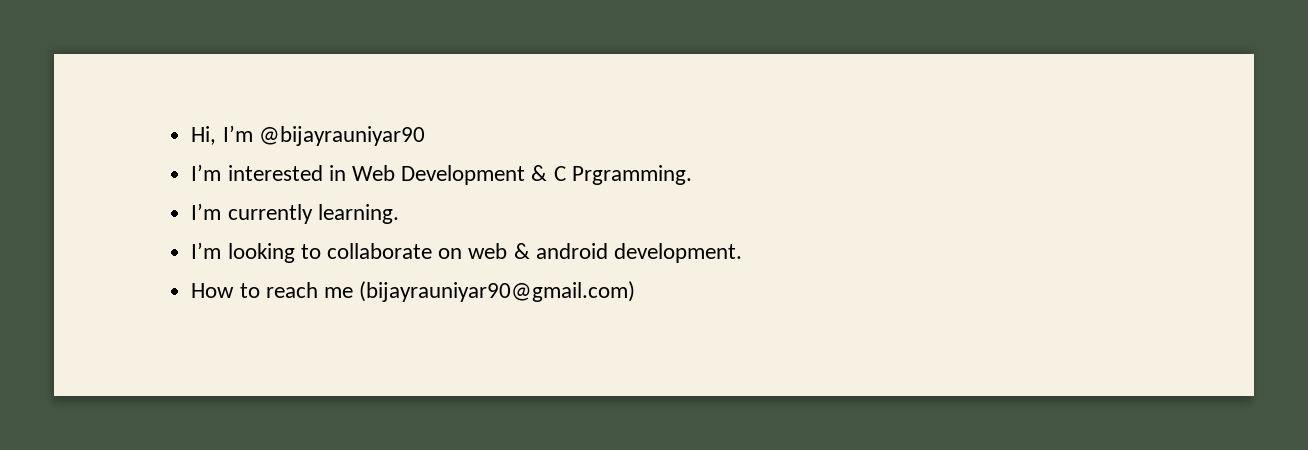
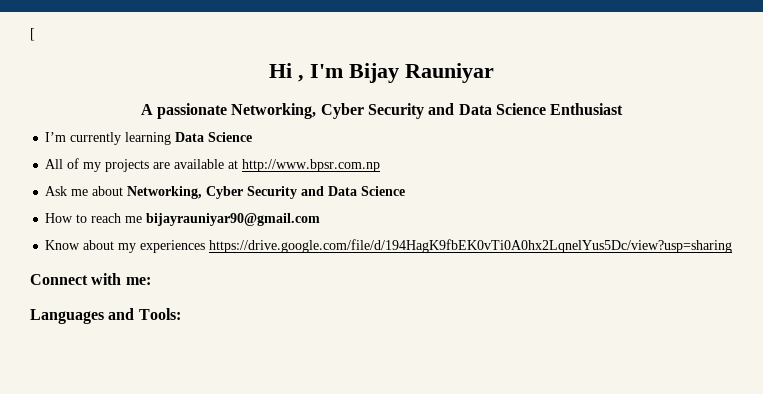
[191,125,425,146] [191,164,692,185] [191,203,399,224] [191,242,742,263] [191,281,636,302] Hi, I’m @bijayrauniyar90 // I’m interested in Web Development & C Prgramming. // I’m currently learning. // I’m looking to collaborate on web & android development. // How to reach me (bijayrauniyar90@gmail.com) -> [30,28,35,41] [269,63,494,83] [140,103,624,119] [45,132,253,145] [45,158,381,172] [45,186,406,199] [45,213,321,226] [45,239,733,253] [30,273,151,285] [30,308,181,324] [ // Hi , I'm Bijay Rauniyar // A passionate Networking, Cyber Security and Data Science Enthusiast // I’m currently learning Data Science // All of my projects are available at http://www.bpsr.com.np // Ask me about Networking, Cyber Security and Data Science // How to reach me bijayrauniyar90@gmail.com // Know about my experiences https://drive.google.com/file/d/194HagK9fbEK0vTi0A0hx2LqnelYus5Dc/view?usp=sharing // Connect with me: // Languages and Tools:

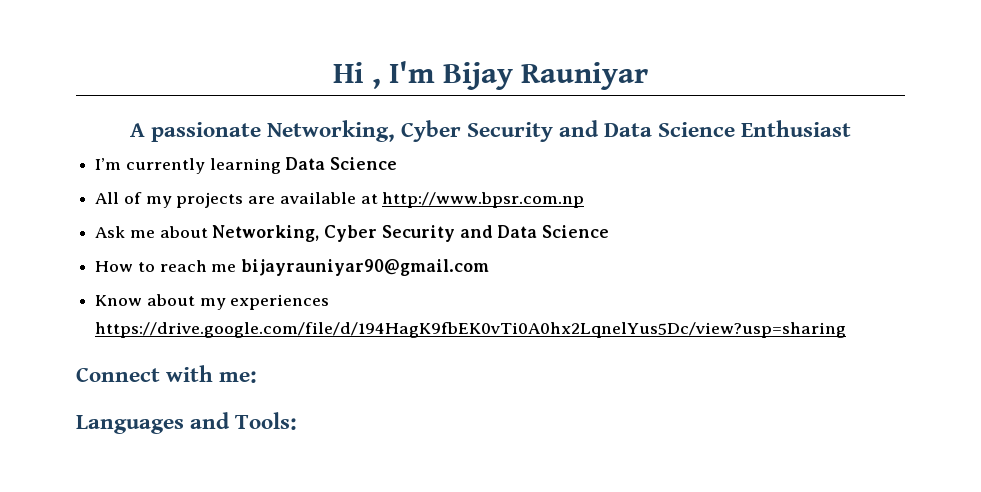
[30,28,35,41] [ // -> (332, 72) none

